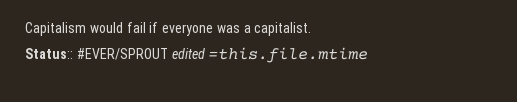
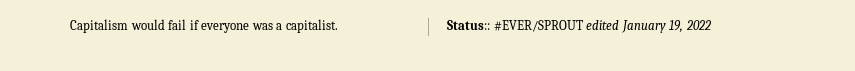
[208,47,369,63] =this.file.mtime -> [621,20,711,33] January 19, 2022

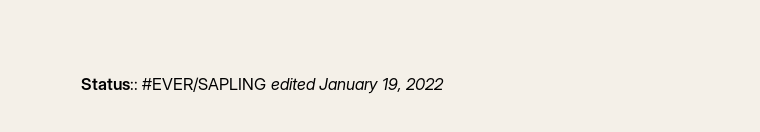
[70,19,338,33] [447,20,583,32] Capitalism would fail if everyone was a capitalist. // Status:: #EVER/SPROUT -> [81,77,267,92] Status:: #EVER/SAPLING

